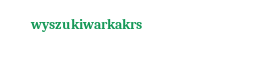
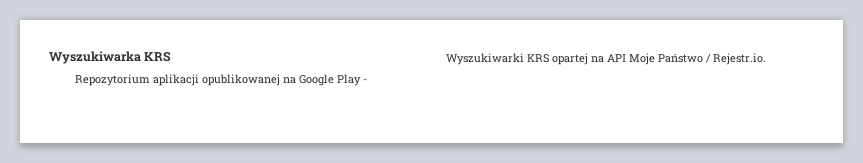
[30,18,142,32] wyszukiwarkakrs -> [49,51,172,64] [75,74,368,86] [446,53,766,65] Wyszukiwarka KRS // Repozytorium aplikacji opublikowanej na Google Play - Wyszukiwarki KRS opartej na API Moje Państwo / Rejestr.io.

